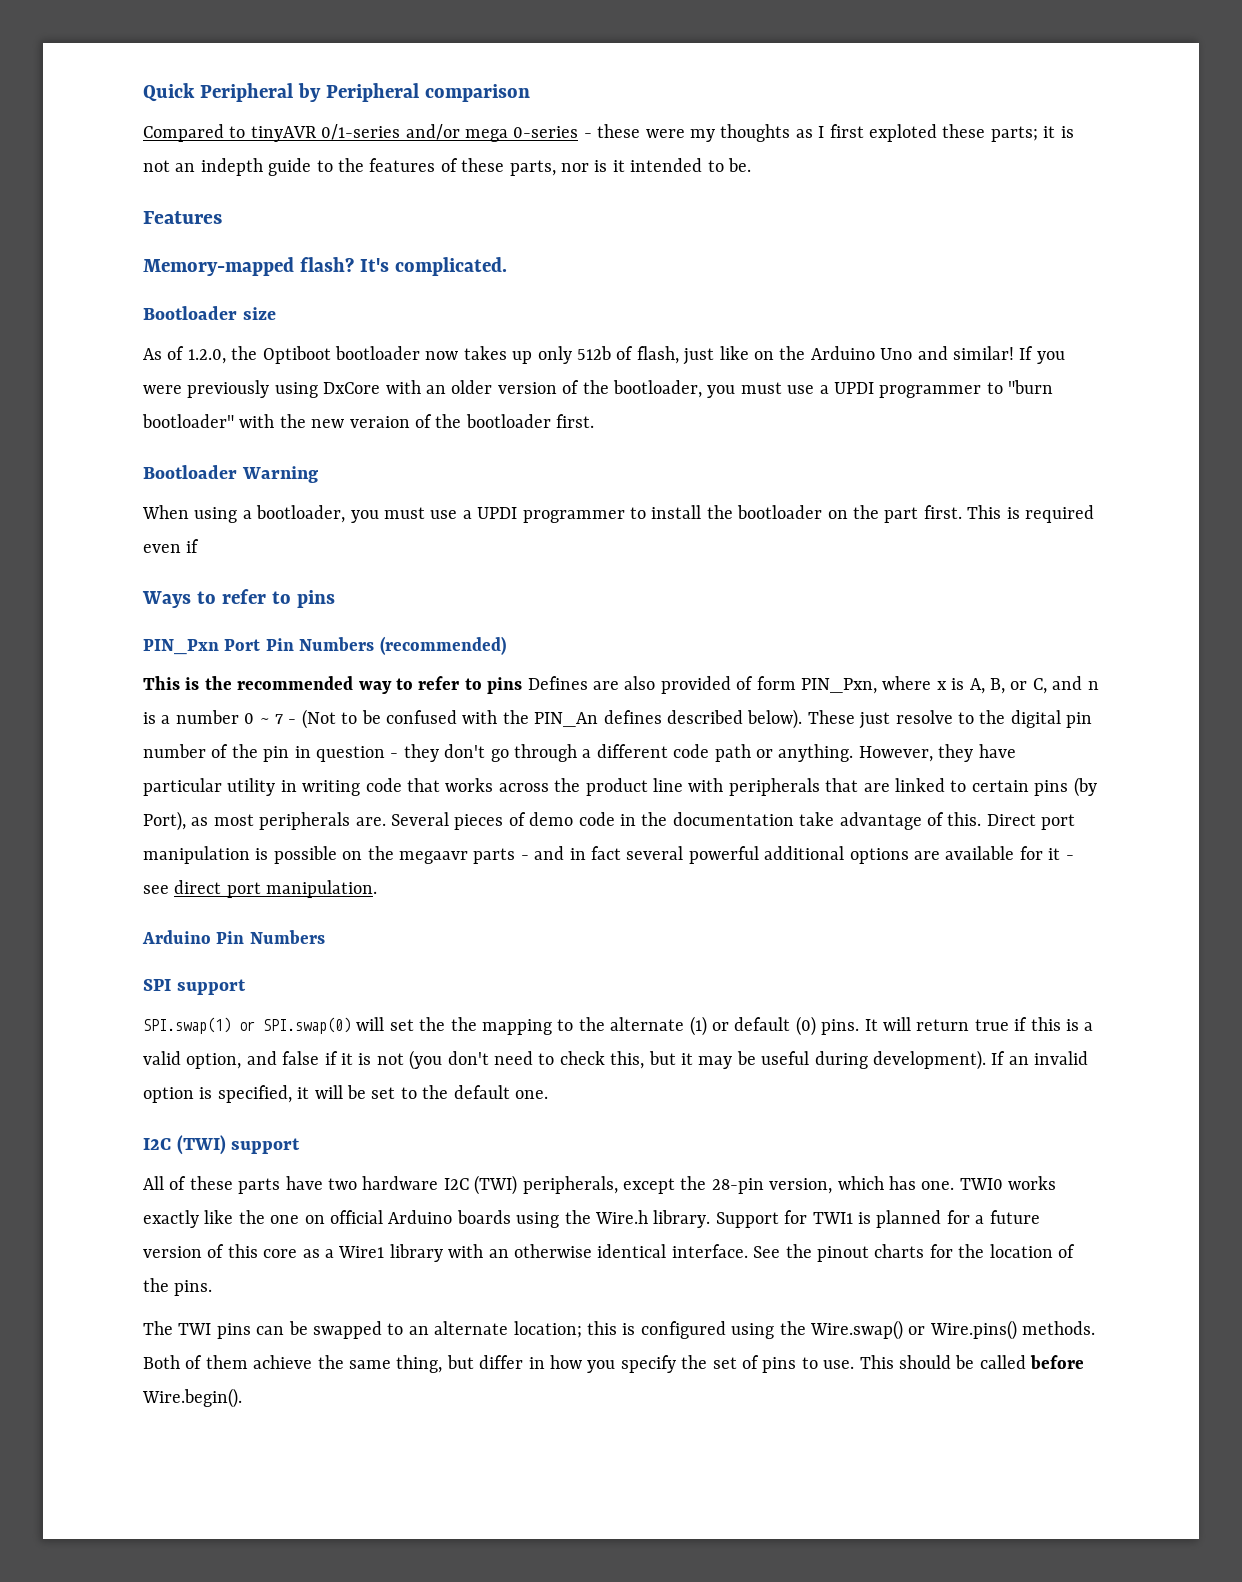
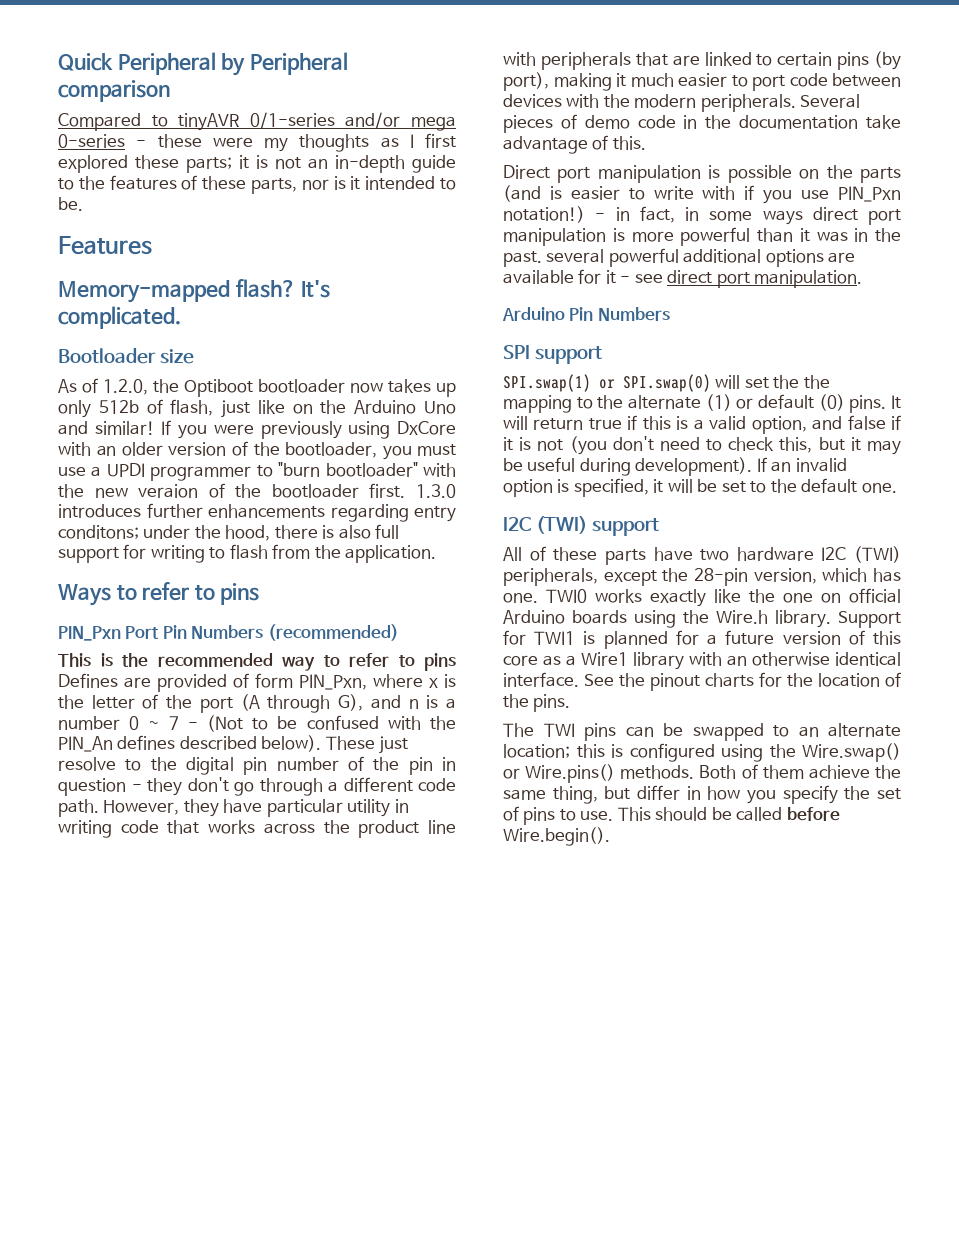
[868,124,937,142] exploted -> [58,155,128,173] explored
[200,158,263,176] indepth -> [334,155,405,173] in-depth
[143,465,318,483] [142,505,1094,523] [143,539,200,553] // Bootloader Warning // When using a bootloader, you must use a UPDI programmer to install the bootloader on the part first. This is required even if -> [416,484,456,498] [58,503,456,522] [58,524,400,541] [58,544,437,563] 1.3.0 introduces further enhancements regarding entry conditons; under the hood, there is also full support for writing to flash from the application.
[624,676,656,690] also -> (151, 682) none
[969,678,1047,694] A, B, or C, -> [58,694,364,713] the letter of the port (A through G),
[714,744,854,762] path or anything. -> [58,799,99,817] path.
[143,811,386,831] Port), as most peripherals are. -> [503,72,901,91] [503,94,796,112] port), making it much easier to port code between devices with the modern peripherals.
(982, 819) none -> (646, 143) //
[399,846,621,864] megaavr parts - and in fact -> [860,167,901,183] [503,185,901,204] [503,206,901,225] [503,227,901,246] [503,251,542,267] parts (and is easier to write with if you use PIN_Pxn notation!) - in fact, in some ways direct port manipulation is more powerful than it was in the past.

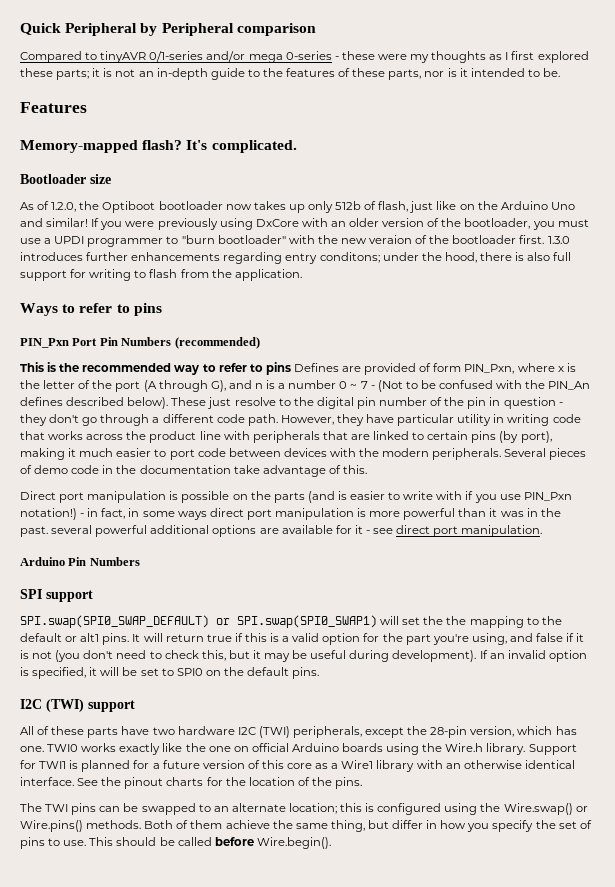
[503,374,711,392] SPI.swap(1) or SPI.swap(0) -> [20,615,377,628] SPI.swap(SPI0_SWAP_DEFAULT) or SPI.swap(SPI0_SWAP1)
[628,394,845,411] alternate (1) or default (0) -> [20,633,100,642] default or alt1
[751,416,807,434] option, -> [322,633,507,645] option for the part you're using,
[770,478,897,493] the default one. -> [176,667,320,679] SPI0 on the default pins.

